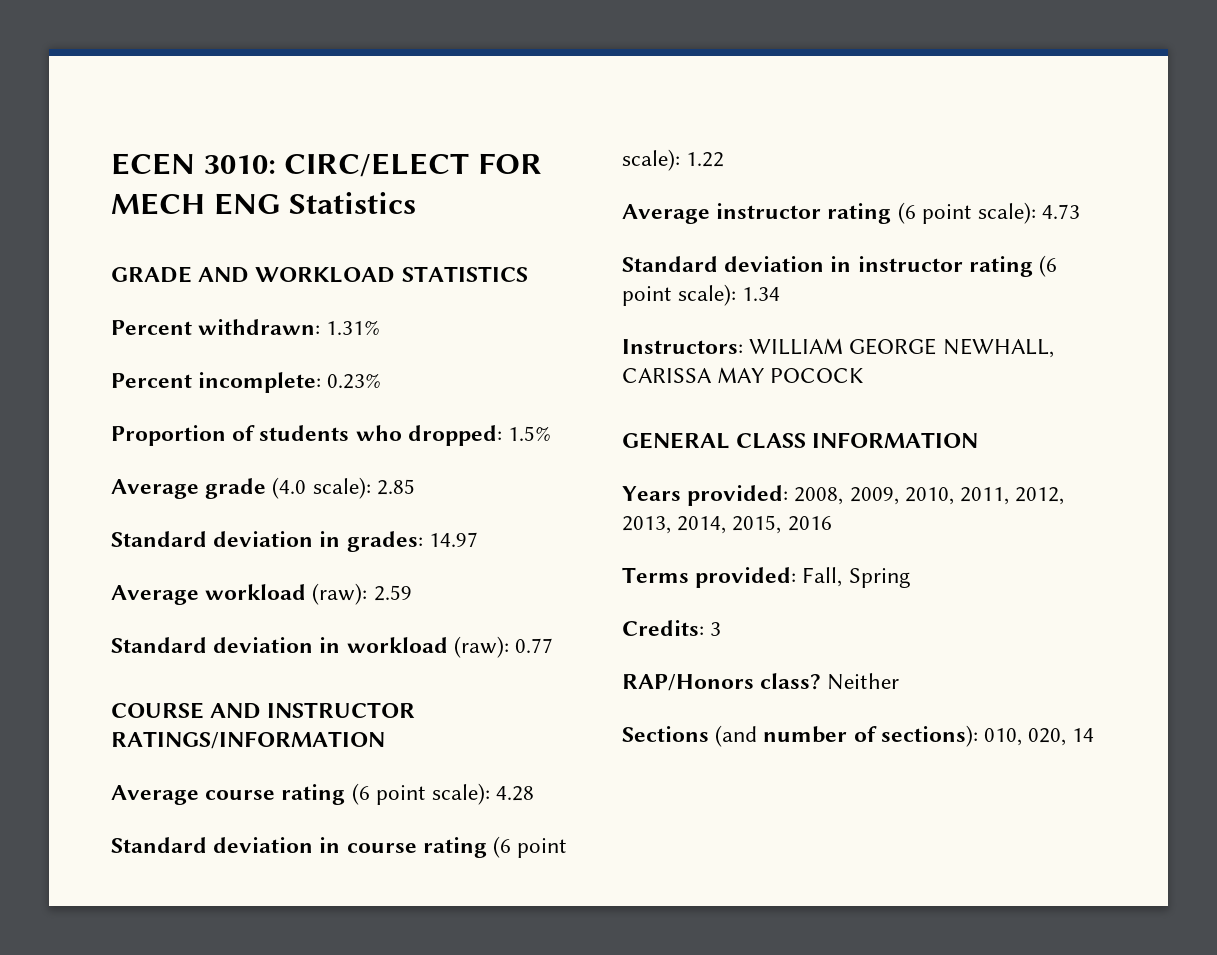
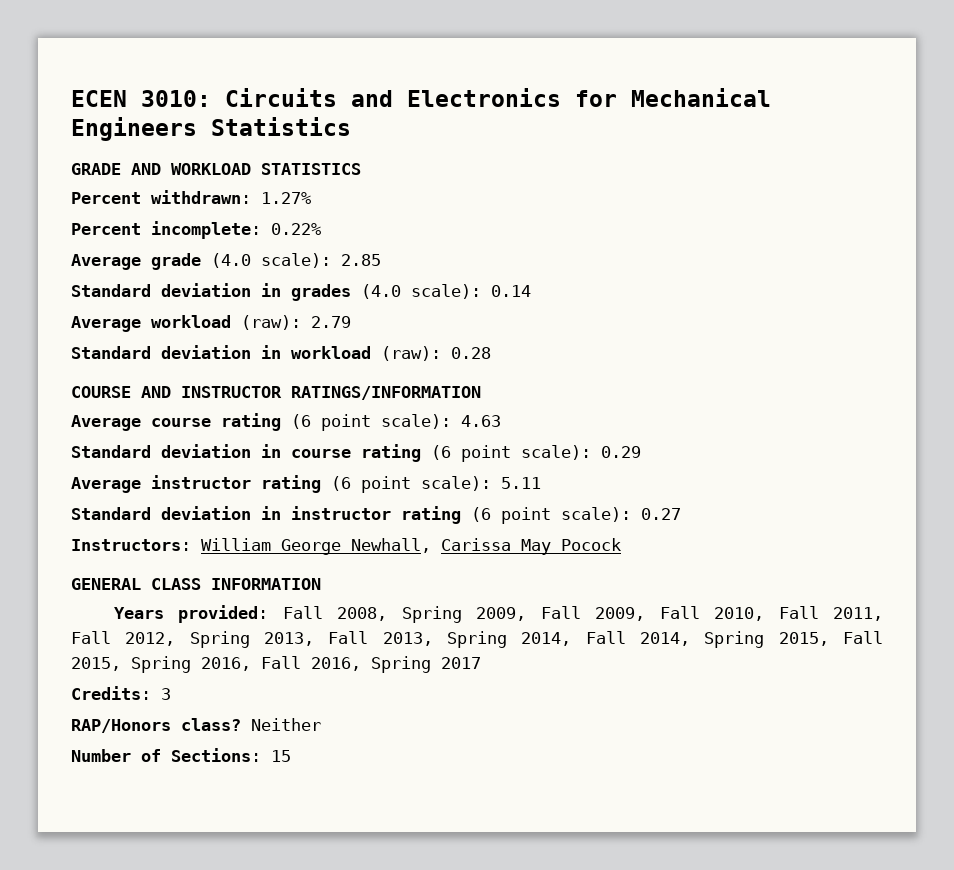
[284,153,542,177] [111,193,281,215] CIRC/ELECT FOR MECH ENG -> [225,88,771,107] [71,117,197,141] Circuits and Electronics for Mechanical Engineers
[326,320,381,335] 1.31% -> [261,192,311,204] 1.27%
[327,373,382,389] [111,425,552,446] 0.23% // Proportion of students who dropped: 1.5% -> [271,223,321,235] 0.22%
[346,531,478,552] grades: 14.97 -> [291,284,531,301] grades (4.0 scale): 0.14
[373,585,412,601] 2.59 -> [311,316,351,328] 2.79
[515,638,554,653] 0.77 -> [451,347,491,359] 0.28
[496,786,535,801] 4.28 -> [461,415,501,427] 4.63
[686,152,725,167] 1.22 -> [601,446,641,458] 0.29
[1042,204,1081,219] 4.73 -> [501,477,541,489] 5.11
[742,287,781,301] 1.34 -> [641,508,681,520] 0.27
[749,338,1054,358] [622,367,864,383] WILLIAM GEORGE NEWHALL, CARISSA MAY POCOCK -> [201,538,621,555] William George Newhall, Carissa May Pocock
[794,487,1065,505] [622,515,832,534] [622,567,910,588] 2008, 2009, 2010, 2011, 2012, 2013, 2014, 2015, 2016 // Terms provided: Fall, Spring -> [282,606,883,623] [71,631,884,648] [71,656,481,673] Fall 2008, Spring 2009, Fall 2009, Fall 2010, Fall 2011, Fall 2012, Spring 2013, Fall 2013, Spring 2014, Fall 2014, Spring 2015, Fall 2015, Spring 2016, Fall 2016, Spring 2017
[622,725,1095,747] Sections (and number of sections): 010, 020, 14 -> [71,748,291,762] Number of Sections: 15

